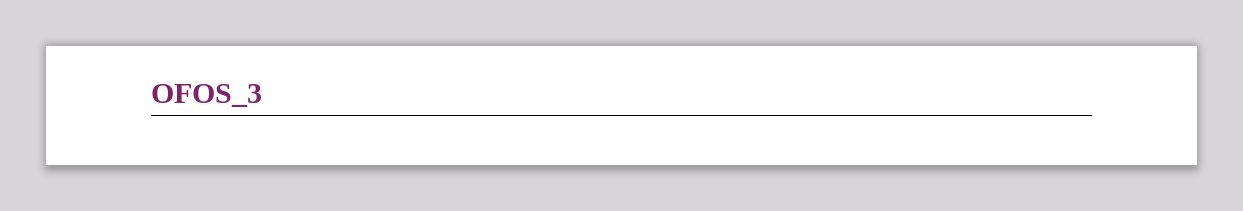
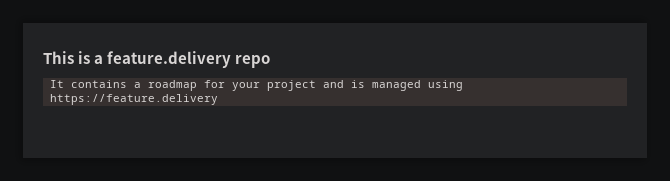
[151,84,262,107] OFOS_3 -> [43,51,271,68] [49,80,463,91] [49,94,218,105] This is a feature.delivery repo // It contains a roadmap for your project and is managed using https://feature.delivery

